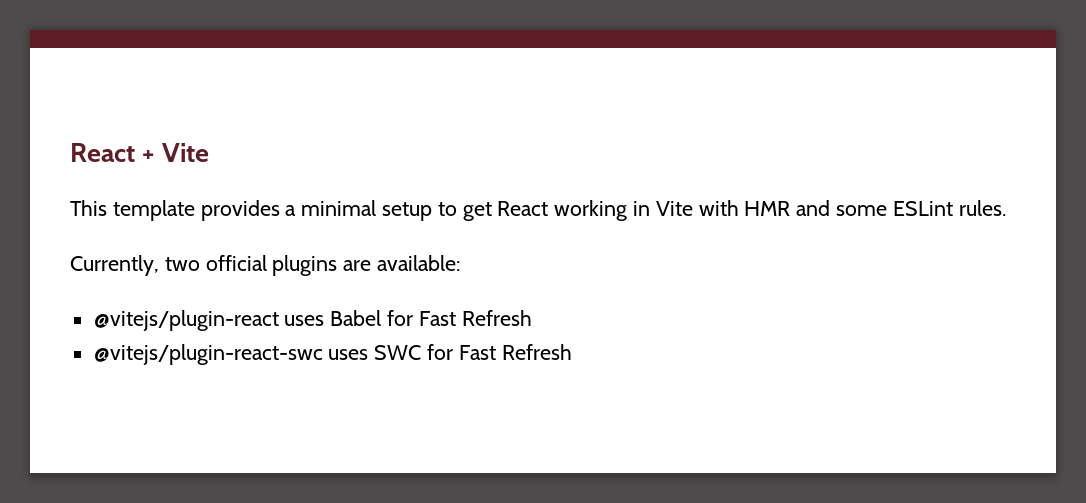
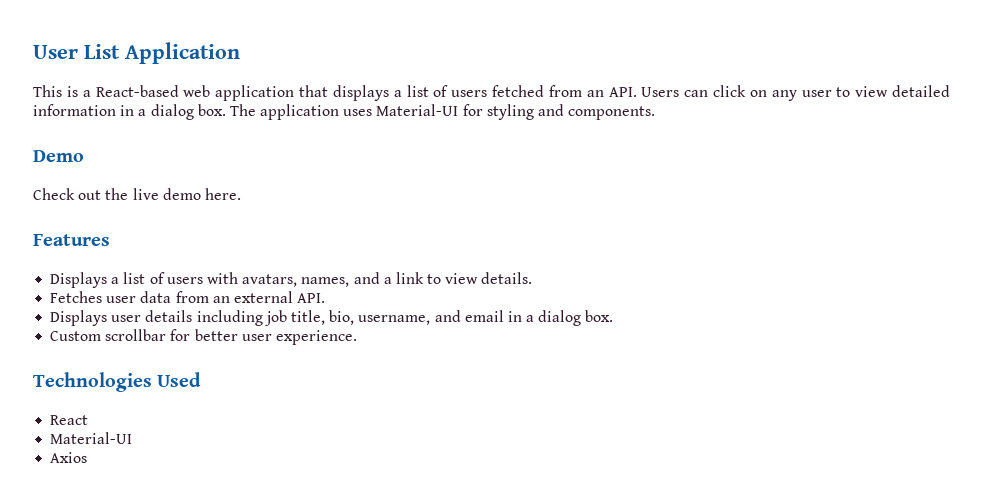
[70,143,209,162] [70,200,1006,221] [70,255,461,276] [93,310,532,331] [93,344,572,365] React + Vite // This template provides a minimal setup to get React working in Vite with HMR and some ESLint rules. // Currently, two official plugins are available: // @vitejs/plugin-react uses Babel for Fast Refresh // @vitejs/plugin-react-swc uses SWC for Fast Refresh -> [33,42,240,64] [33,85,951,101] [33,104,656,120] [33,150,84,162] [33,188,241,200] [33,234,110,246] [50,272,533,288] [50,291,326,303] [50,310,614,326] [50,329,357,345] [33,372,202,392] [50,415,89,425] [50,432,133,444] [50,452,88,463] User List Application // This is a React-based web application that displays a list of users fetched from an API. Users can click on any user to view detailed information in a dialog box. The application uses Material-UI for styling and components. // Demo // Check out the live demo here. // Features // Displays a list of users with avatars, names, and a link to view details. // Fetches user data from an external API. // Displays user details including job title, bio, username, and email in a dialog box. // Custom scrollbar for better user experience. // Technologies Used // React // Material-UI // Axios

